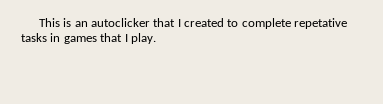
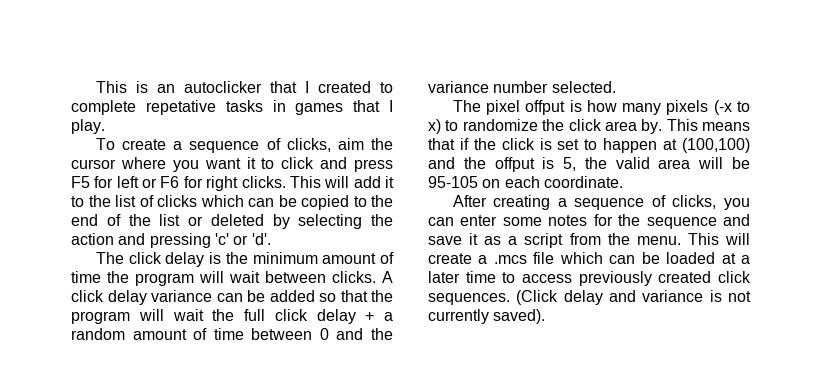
(156, 38) none -> [95,138,393,153] [71,157,393,172] [71,176,395,191] [71,195,393,210] [71,214,393,229] [71,233,271,248] [95,252,394,267] [71,271,393,286] [71,290,393,305] [71,309,393,324] [71,328,393,340] [428,81,616,93] [452,100,750,115] [428,119,750,134] [428,138,750,153] [428,157,750,172] [428,176,623,188] [452,195,750,210] [428,214,750,229] [428,233,750,248] [428,252,750,264] [428,271,751,286] [428,290,751,305] [428,309,546,324] // To create a sequence of clicks, aim the cursor where you want it to click and press F5 for left or F6 for right clicks. This will add it to the list of clicks which can be copied to the end of the list or deleted by selecting the action and pressing 'c' or 'd'. // The click delay is the minimum amount of time the program will wait between clicks. A click delay variance can be added so that the program will wait the full click delay + a random amount of time between 0 and the variance number selected. // The pixel offput is how many pixels (-x to x) to randomize the click area by. This means that if the click is set to happen at (100,100) and the offput is 5, the valid area will be 95-105 on each coordinate. // After creating a sequence of clicks, you can enter some notes for the sequence and save it as a script from the menu. This will create a .mcs file which can be loaded at a later time to access previously created click sequences. (Click delay and variance is not currently saved).

